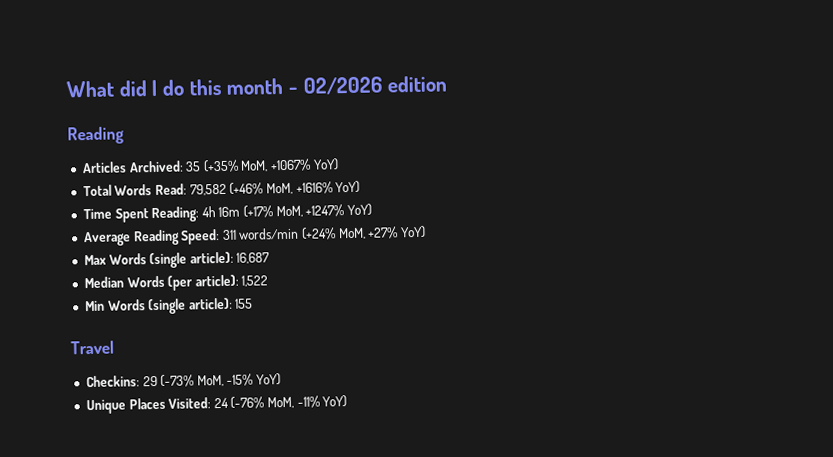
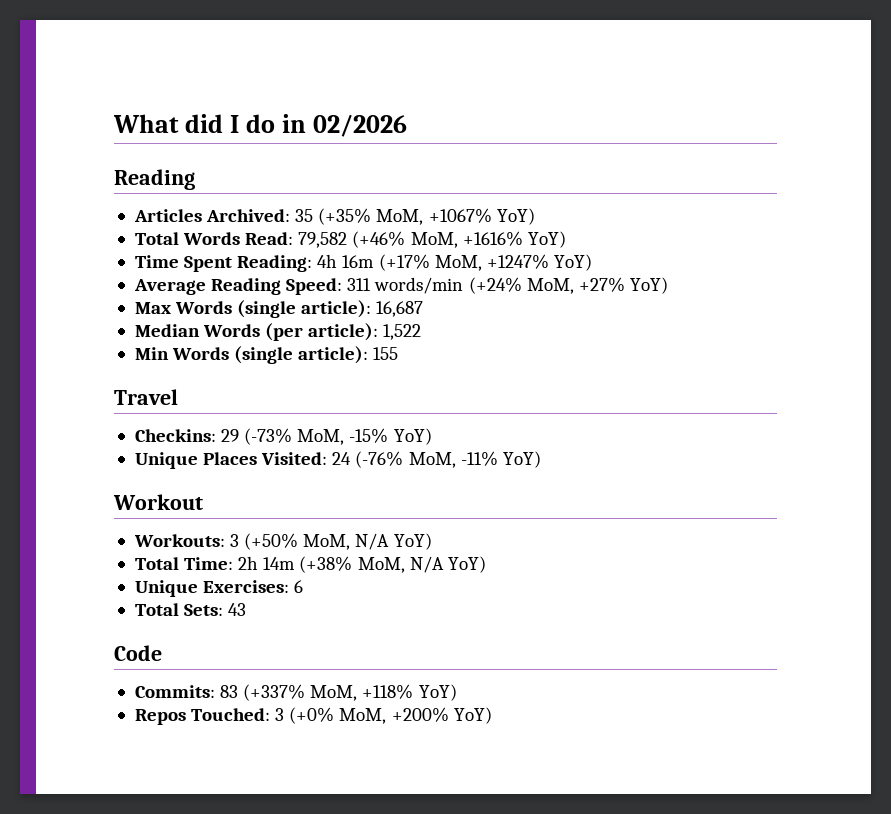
[188,78,299,96] this month - -> [282,114,307,133] in
[387,75,448,93] edition -> (408, 125) none
(348, 401) none -> [113,494,203,510] [133,533,432,550] [134,556,486,573] [134,580,304,597] [134,603,247,616] [114,645,162,661] [134,684,457,701] [134,707,492,725] // Workout // Workouts: 3 (+50% MoM, N/A YoY) // Total Time: 2h 14m (+38% MoM, N/A YoY) // Unique Exercises: 6 // Total Sets: 43 // Code // Commits: 83 (+337% MoM, +118% YoY) // Repos Touched: 3 (+0% MoM, +200% YoY)

